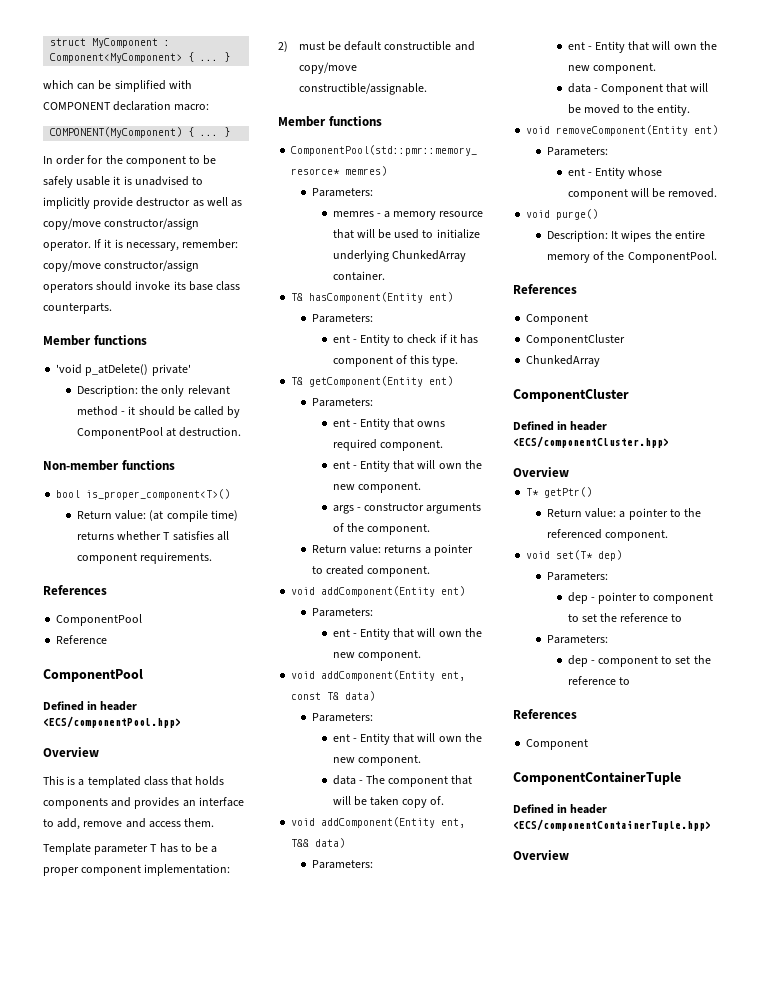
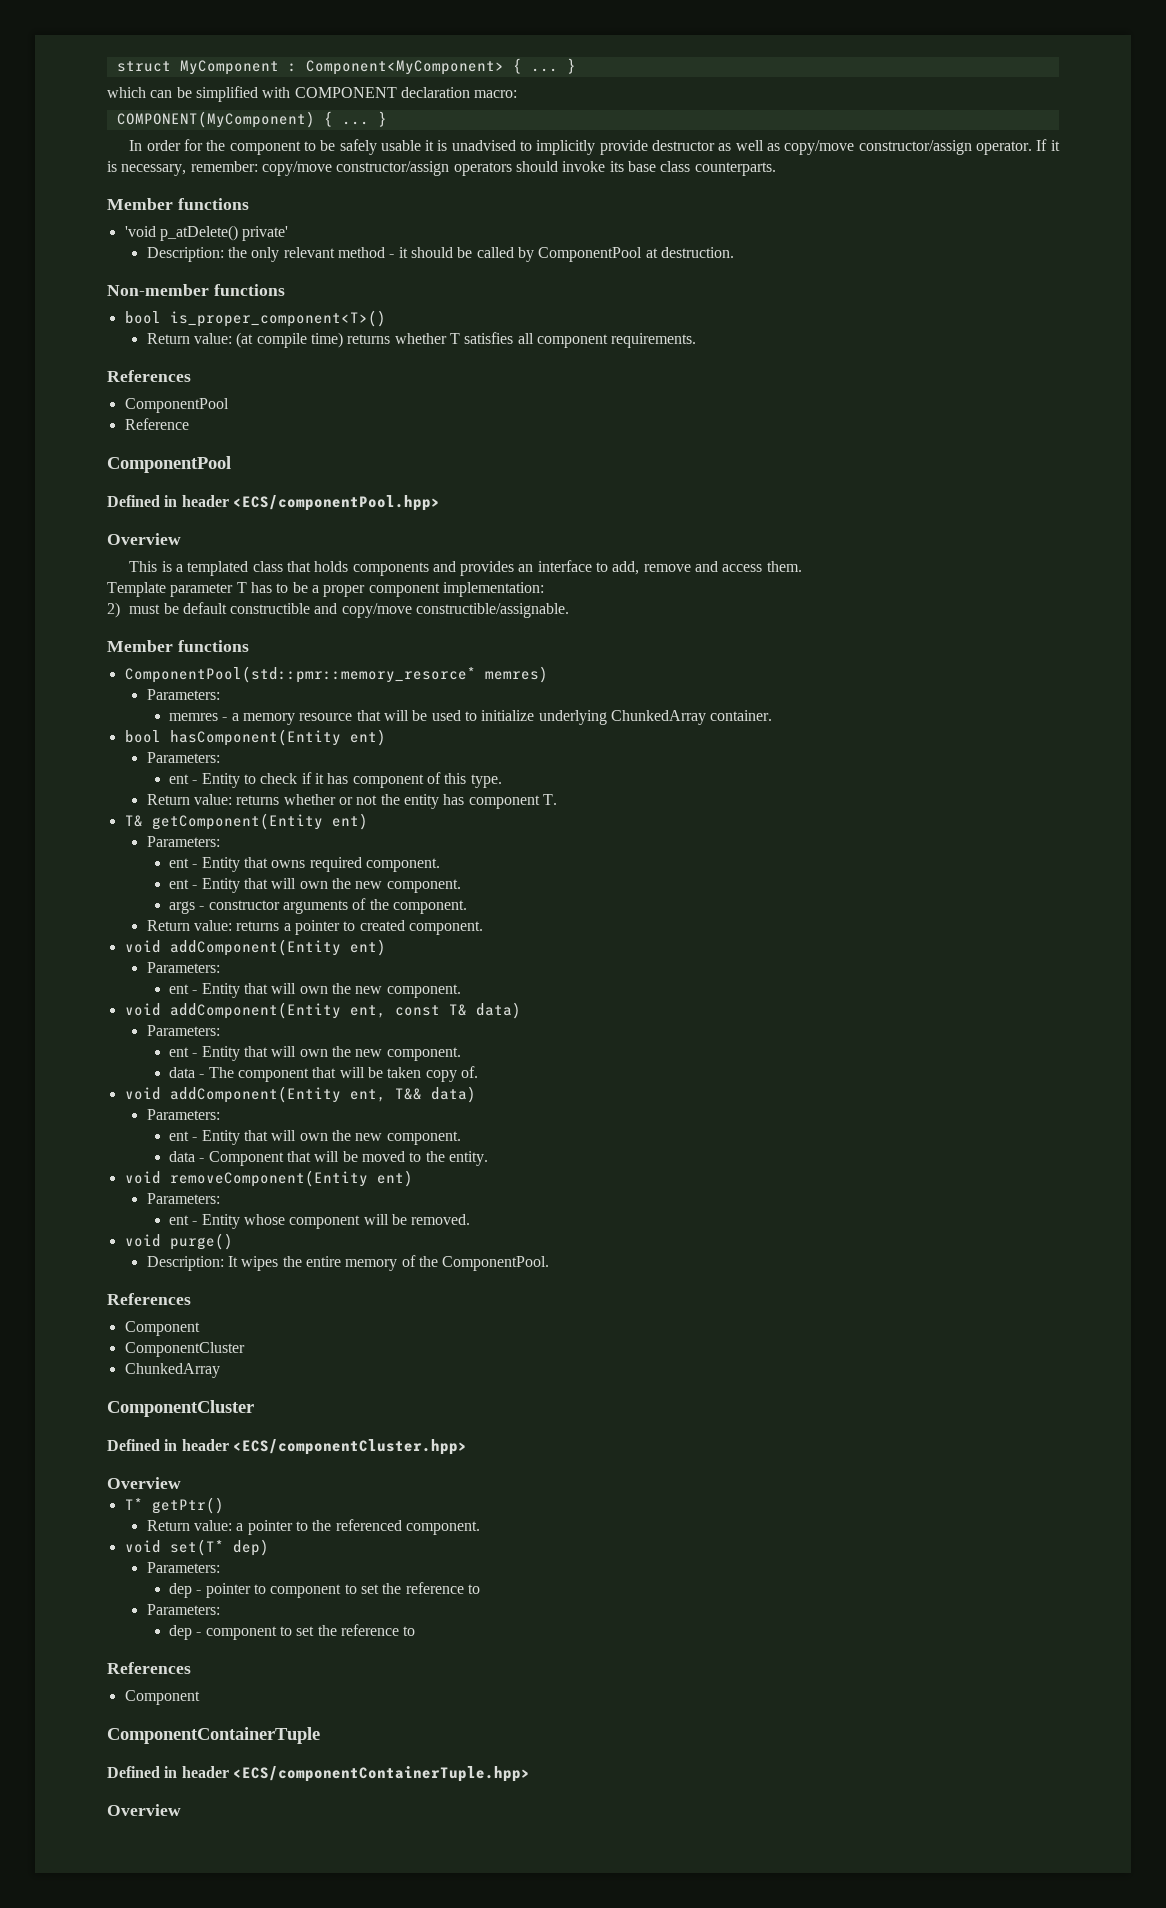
[291,293,304,301] T& -> [124,730,161,743] bool
(459, 361) none -> [146,794,557,809] // Return value: returns whether or not the entity has component T.

